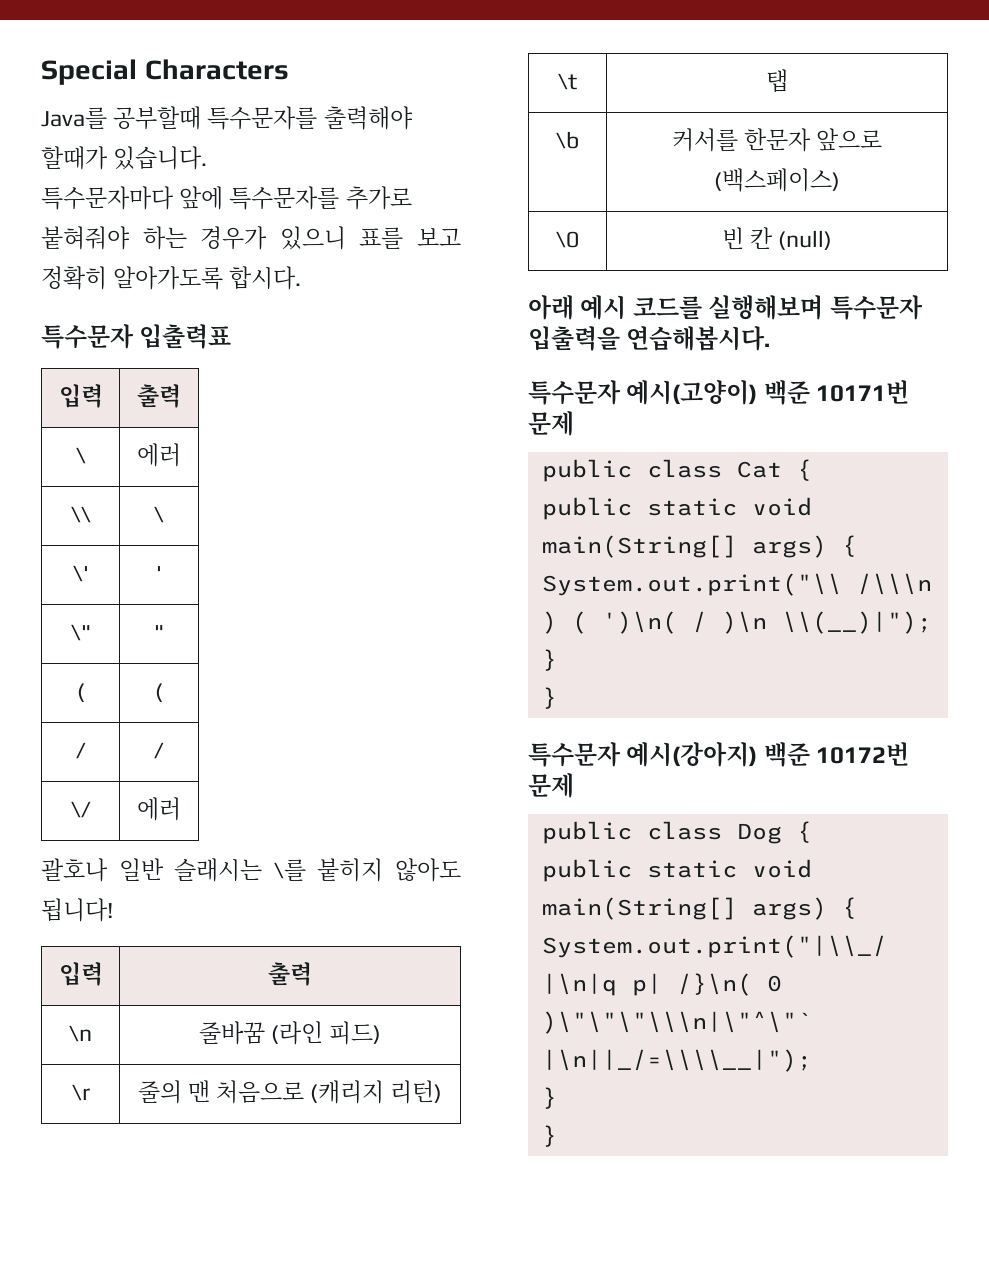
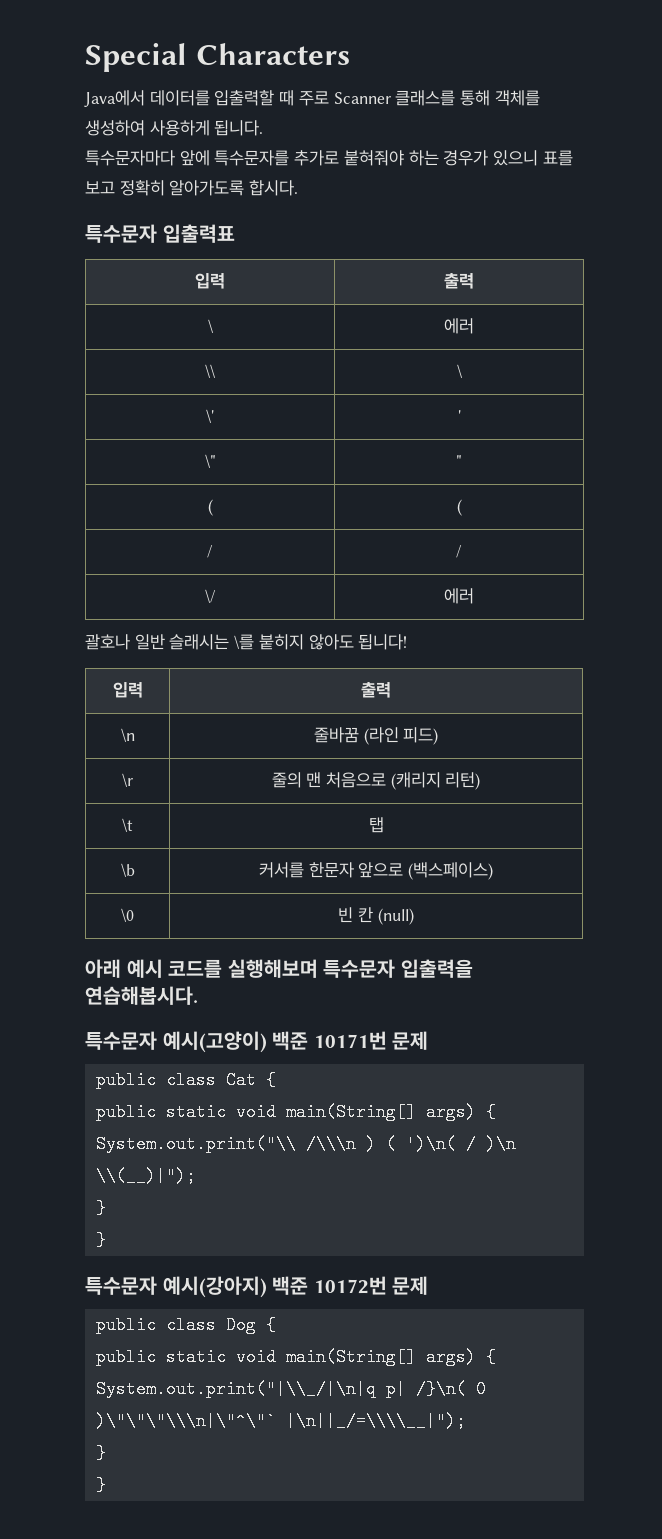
[41,106,413,130] [41,146,208,170] Java를 공부할때 특수문자를 출력해야 할때가 있습니다. -> [84,90,540,107] [85,120,264,136] Java에서 데이터를 입출력할 때 주로 Scanner 클래스를 통해 객체를 생성하여 사용하게 됩니다.

